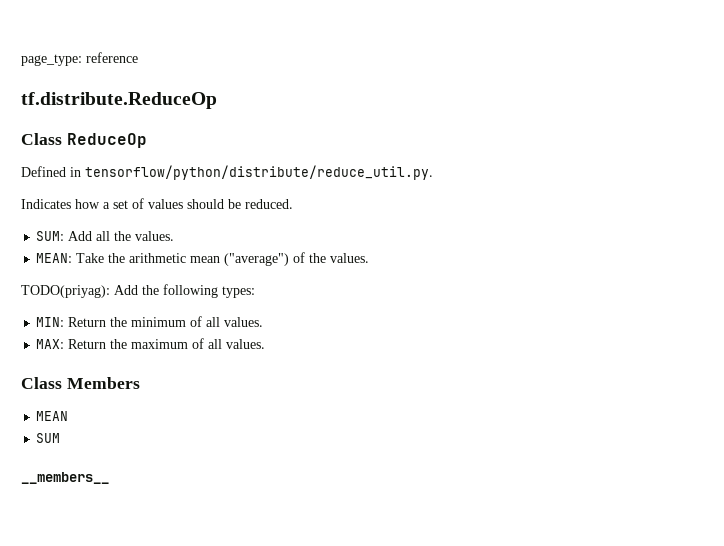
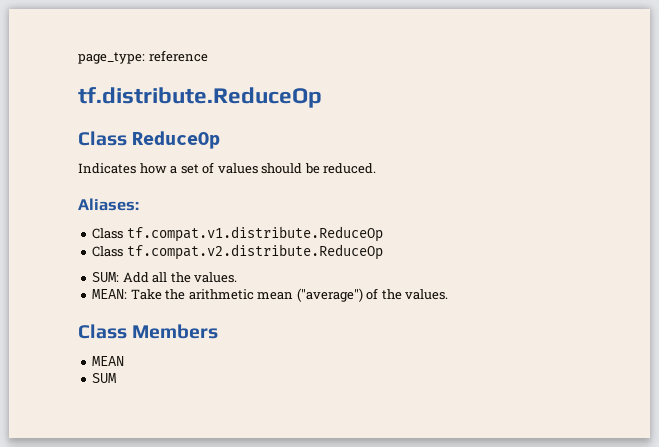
[21,165,433,180] // Defined in tensorflow/python/distribute/reduce_util.py. -> (221, 140) none
(293, 204) none -> [78,198,139,211] [92,226,383,242] [92,244,383,260] // Aliases: // Class tf.compat.v1.distribute.ReduceOp // Class tf.compat.v2.distribute.ReduceOp
[21,284,255,298] [36,316,264,327] [36,338,266,349] // TODO(priyag): Add the following types: // MIN: Return the minimum of all values. // MAX: Return the maximum of all values. -> (449, 294) none
[21,472,109,484] // __members__ -> (117, 378) none

